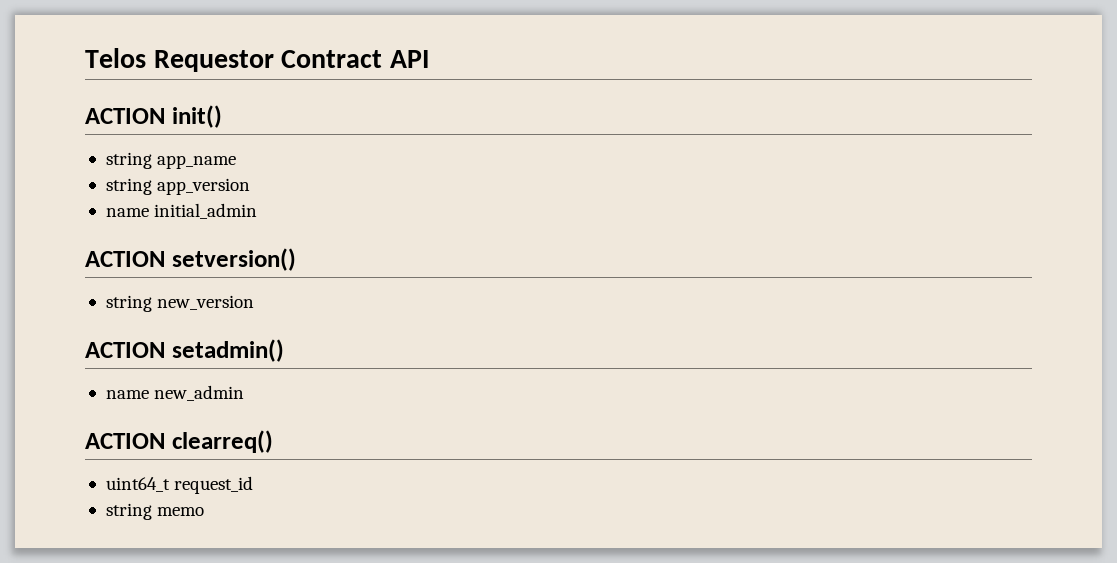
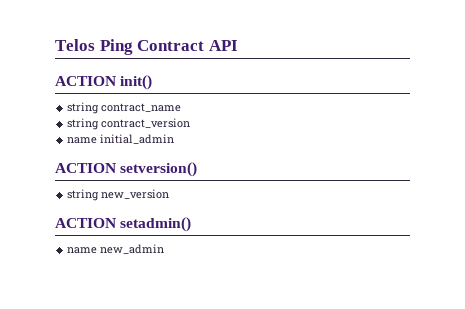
[153,50,274,72] Requestor -> [99,39,133,55] Ping
[157,155,237,169] [105,178,251,195] app_name // string app_version -> [101,103,182,112] [67,118,191,130] contract_name // string contract_version
[85,430,273,453] [105,476,254,494] [105,503,205,520] // ACTION clearreq() // uint64_t request_id // string memo -> (165, 249) none

